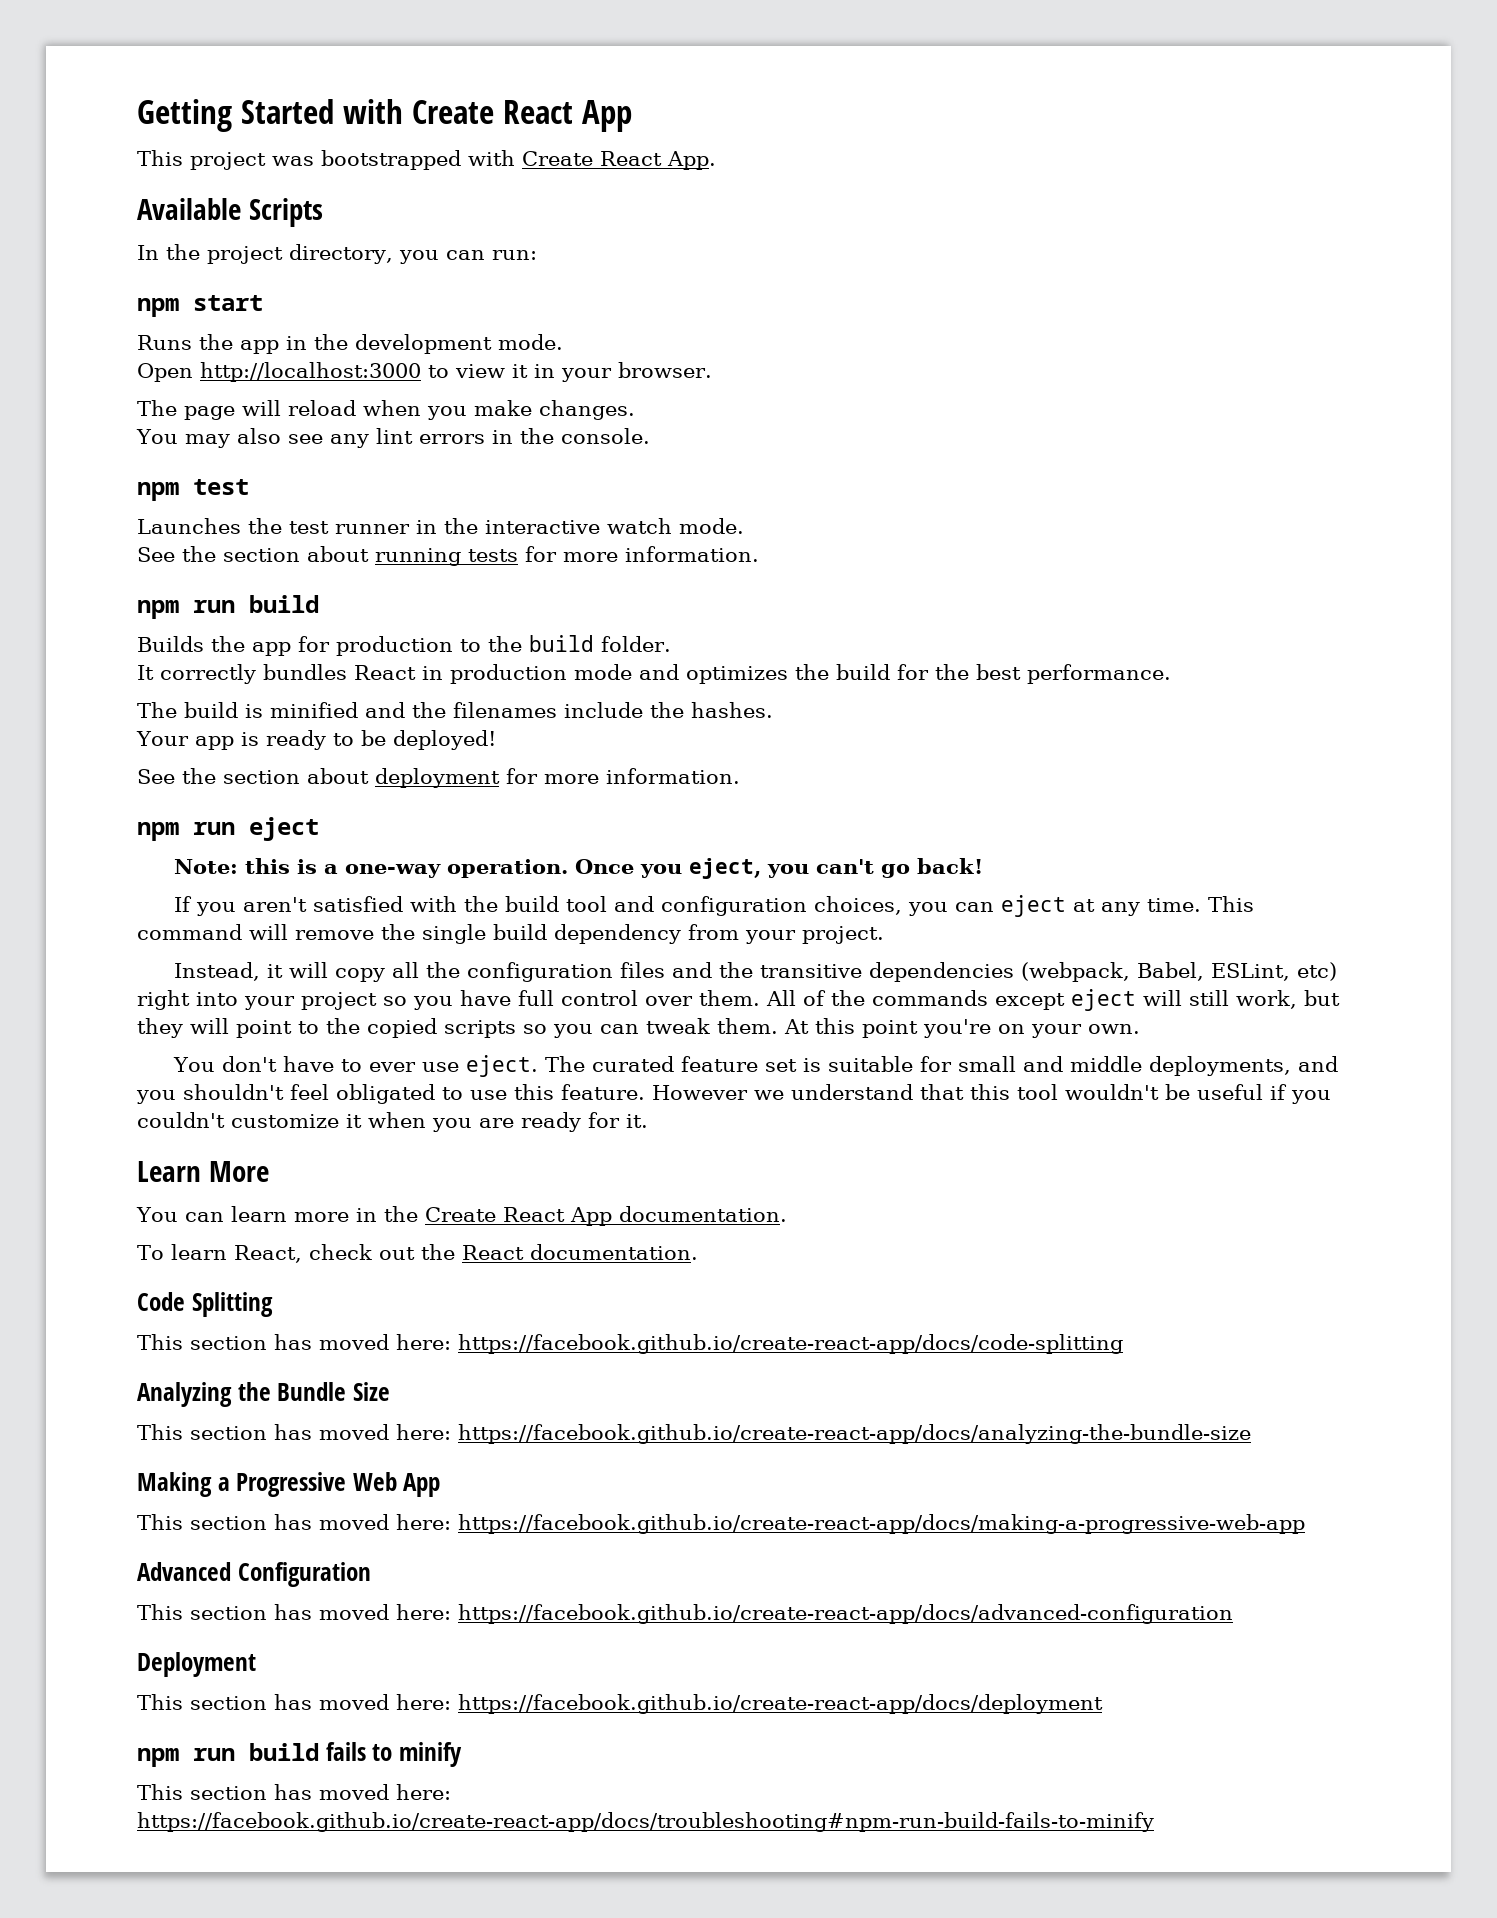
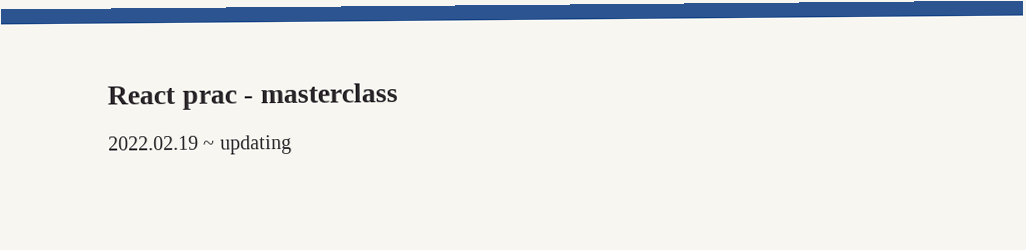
[137,99,632,132] [137,150,716,170] [137,198,323,227] [137,244,537,264] [137,295,263,317] [137,334,563,354] [137,362,712,382] [137,400,635,420] [136,428,650,448] [137,479,249,501] [137,518,744,534] [137,546,759,566] [137,595,319,619] [137,635,671,656] [137,664,1171,684] [137,702,773,718] [136,730,496,750] [137,768,740,788] [137,817,319,841] [173,858,983,879] [173,895,1254,917] [137,924,884,944] [173,962,1337,982] [137,989,1340,1011] [137,1018,1140,1038] [172,1055,1338,1077] [136,1084,1331,1104] [137,1112,648,1132] [137,1161,269,1182] [136,1206,787,1226] [137,1244,698,1263] [137,1292,273,1317] [137,1334,1123,1354] [137,1382,390,1407] [137,1424,1251,1444] [137,1472,441,1497] [137,1514,1305,1534] [137,1562,371,1587] [137,1604,1233,1624] [137,1652,256,1677] [137,1694,1103,1714] [137,1742,462,1767] [137,1784,451,1800] [137,1812,1154,1832] Getting Started with Create React App // This project was bootstrapped with Create React App. // Available Scripts // In the project directory, you can run: // npm start // Runs the app in the development mode. // Open http://localhost:3000 to view it in your browser. // The page will reload when you make changes. // You may also see any lint errors in the console. // npm test // Launches the test runner in the interactive watch mode. // See the section about running tests for more information. // npm run build // Builds the app for production to the build folder. // It correctly bundles React in production mode and optimizes the build for the best performance. // The build is minified and the filenames include the hashes. // Your app is ready to be deployed! // See the section about deployment for more information. // npm run eject // Note: this is a one-way operation. Once you eject, you can't go back! // If you aren't satisfied with the build tool and configuration choices, you can eject at any time. This command will remove the single build dependency from your project. // Instead, it will copy all the configuration files and the transitive dependencies (webpack, Babel, ESLint, etc) right into your project so you have full control over them. All of the commands except eject will still work, but they will point to the copied scripts so you can tweak them. At this point you're on your own. // You don't have to ever use eject. The curated feature set is suitable for small and middle deployments, and you shouldn't feel obligated to use this feature. However we understand that this tool wouldn't be useful if you couldn't customize it when you are ready for it. // Learn More // You can learn more in the Create React App documentation. // To learn React, check out the React documentation. // Code Splitting // This section has moved here: https://facebook.github.io/create-react-app/docs/code-splitting // Analyzing the Bundle Size // This section has moved here: https://facebook.github.io/create-react-app/docs/analyzing-the-bundle-size // Making a Progressive Web App // This section has moved here: https://facebook.github.io/create-react-app/docs/making-a-progressive-web-app // Advanced Configuration // This section has moved here: https://facebook.github.io/create-react-app/docs/advanced-configuration // Deployment // This section has moved here: https://facebook.github.io/create-react-app/docs/deployment // npm run build fails to minify // This section has moved here: https://facebook.github.io/create-react-app/docs/troubleshooting#npm-run-build-fails-to-minify -> [107,83,398,110] [108,134,292,155] React prac - masterclass // 2022.02.19 ~ updating

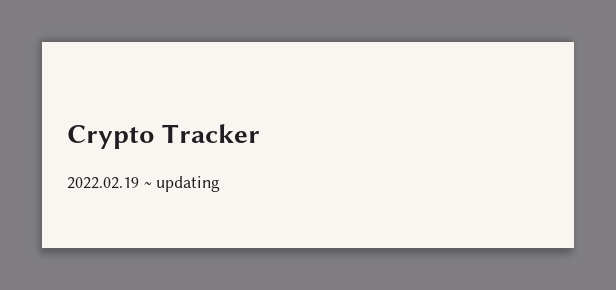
[107,83,398,110] React prac - masterclass -> [67,124,261,149] Crypto Tracker

